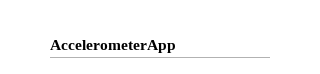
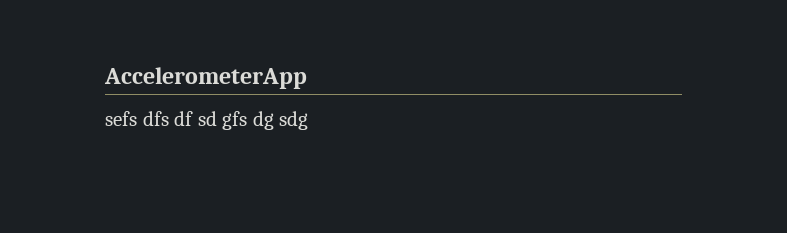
(176, 46) none -> [105,111,309,130] // sefs dfs df sd gfs dg sdg

